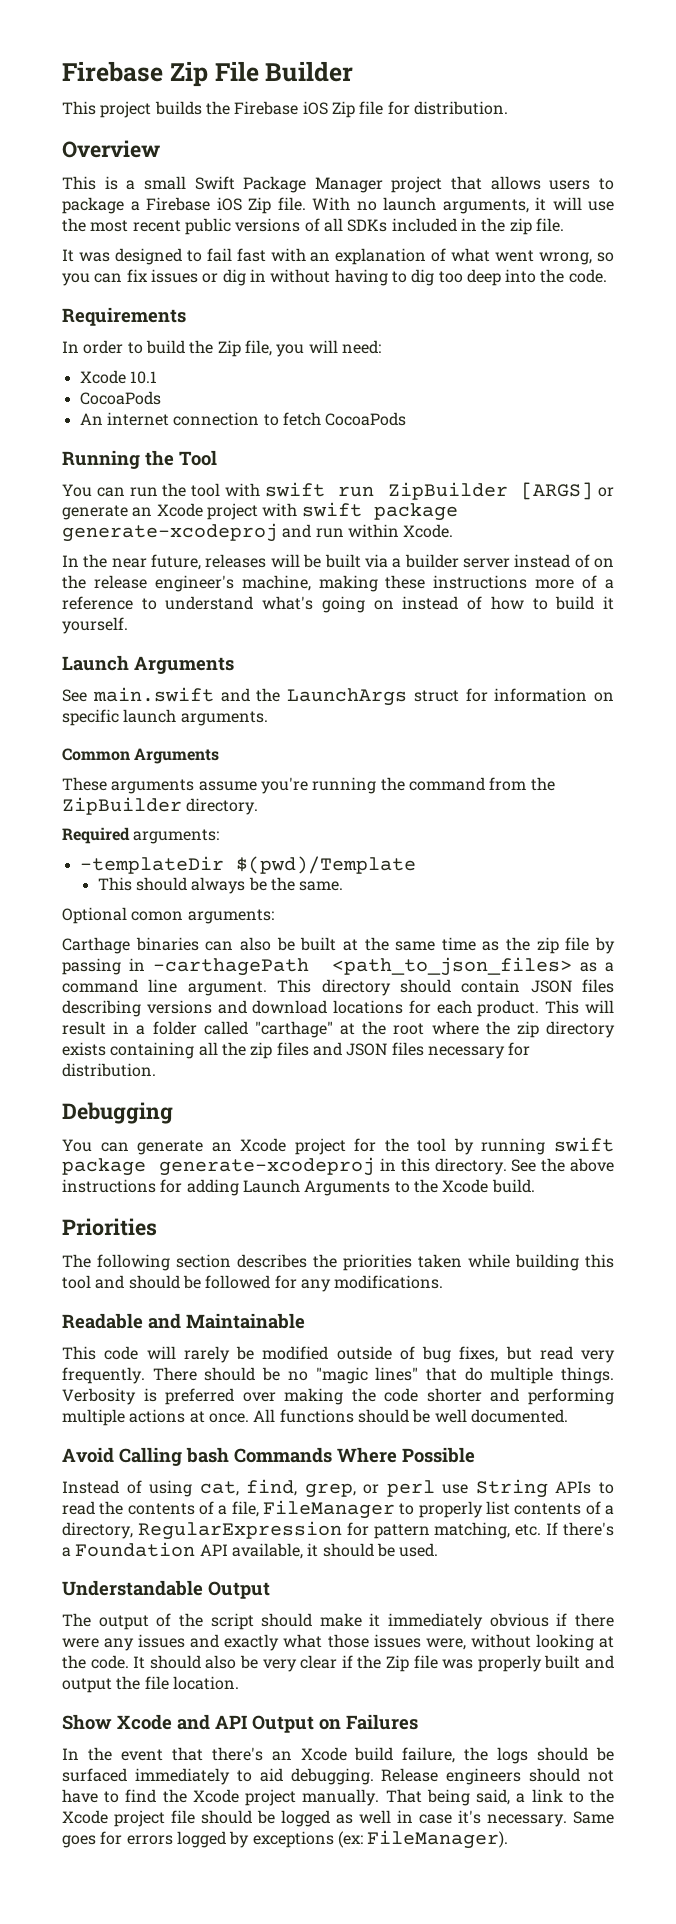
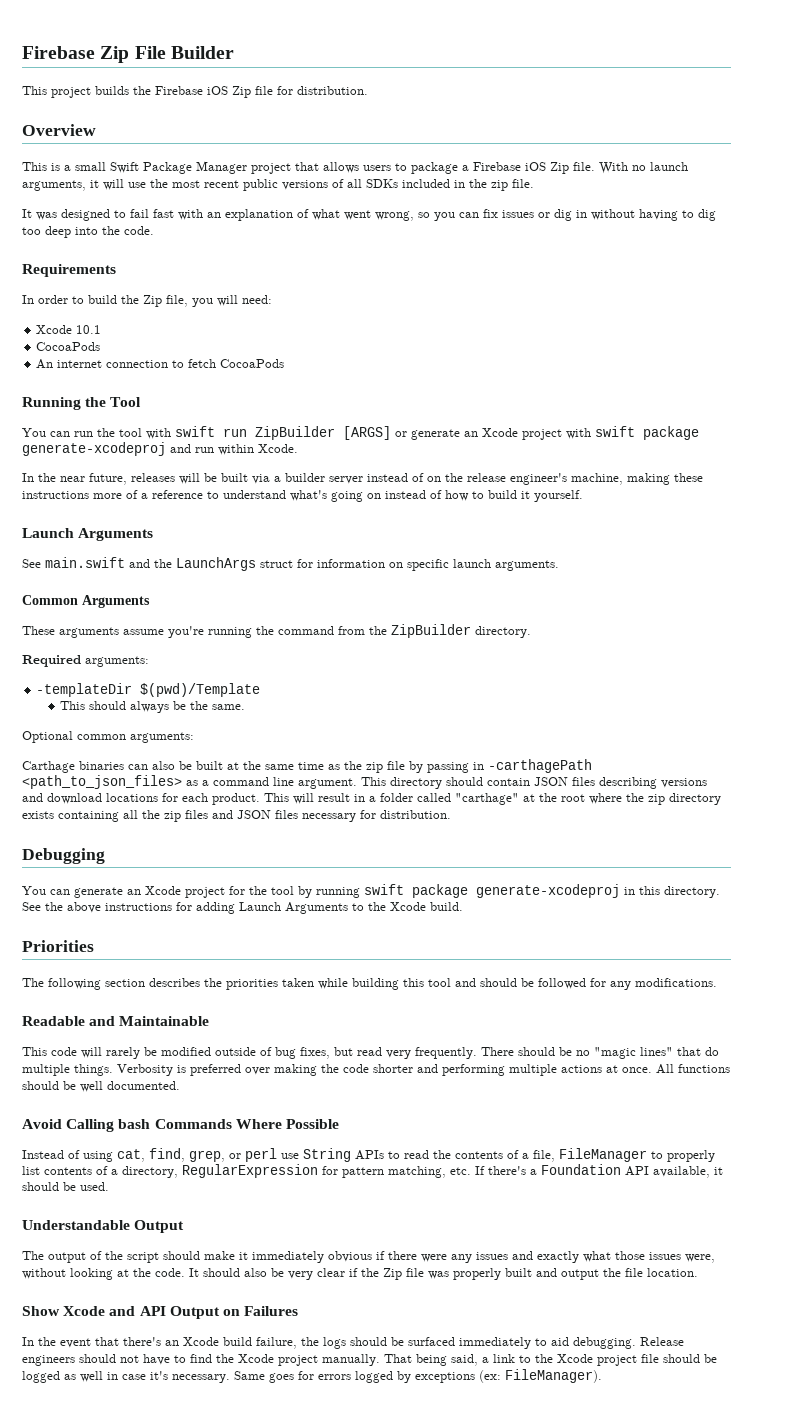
[131,911,184,921] comon -> [77,734,126,740] common

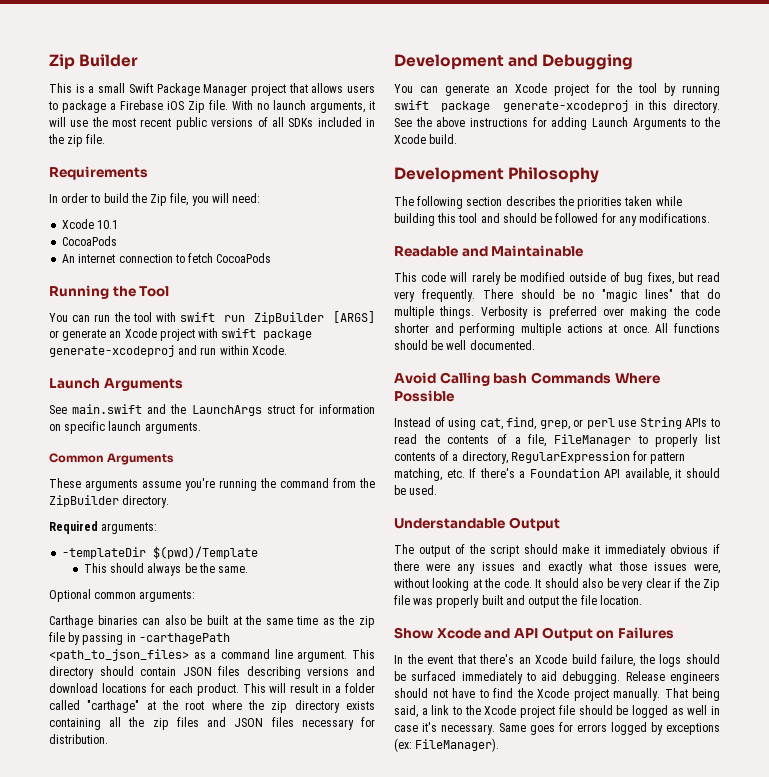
[22,46,234,63] [22,86,368,98] [22,124,96,136] Firebase Zip File Builder // This project builds the Firebase iOS Zip file for distribution. // Overview -> [49,54,139,70] Zip Builder
[22,209,716,221] [22,226,154,238] // It was designed to fail fast with an explanation of what went wrong, so you can fix issues or dig in without having to dig too deep into the code. -> (106, 139) none
[22,473,703,485] [22,490,583,502] // In the near future, releases will be built via a builder server instead of on the release engineer's machine, making these instructions more of a reference to understand what's going on instead of how to build it yourself. -> (287, 350) none
(451, 814) none -> [394,54,539,70] Development and
[22,940,94,952] Priorities -> [394,167,600,183] Development Philosophy

